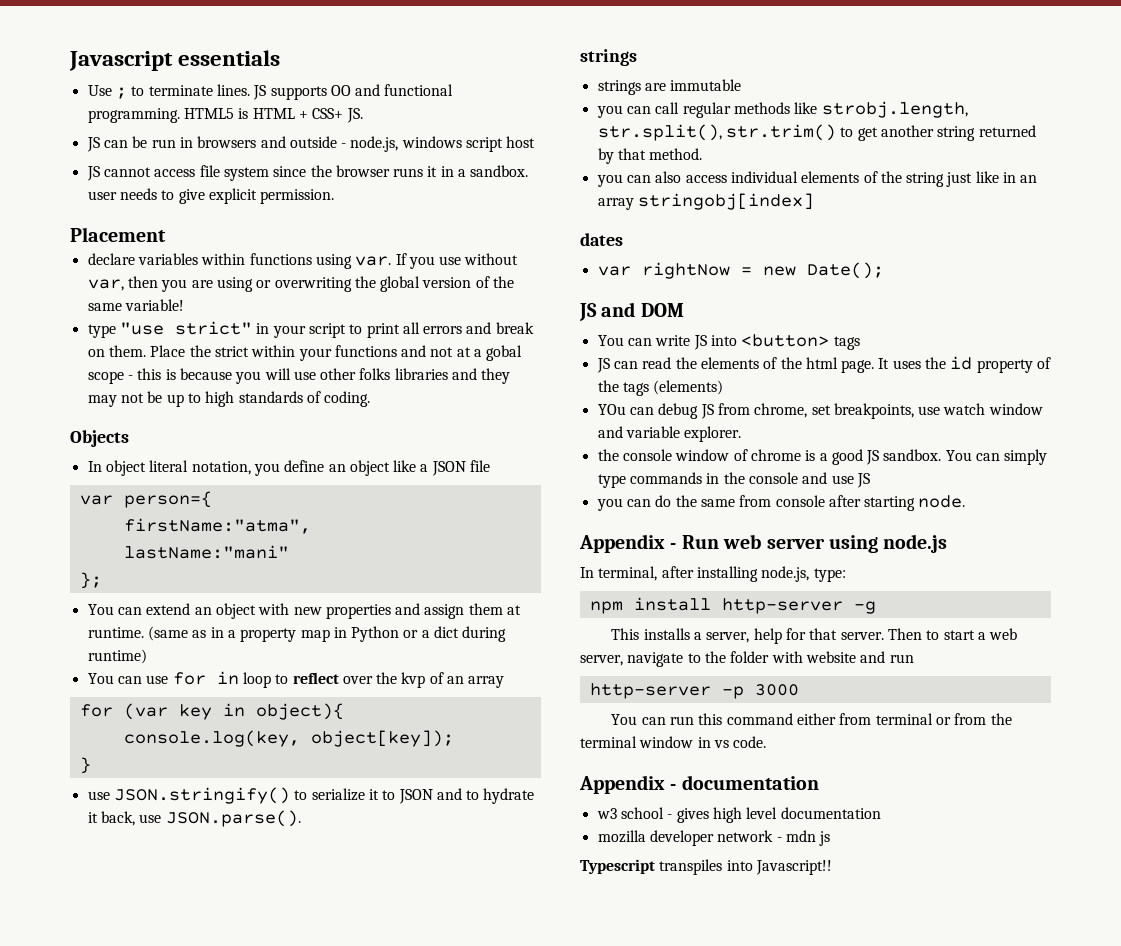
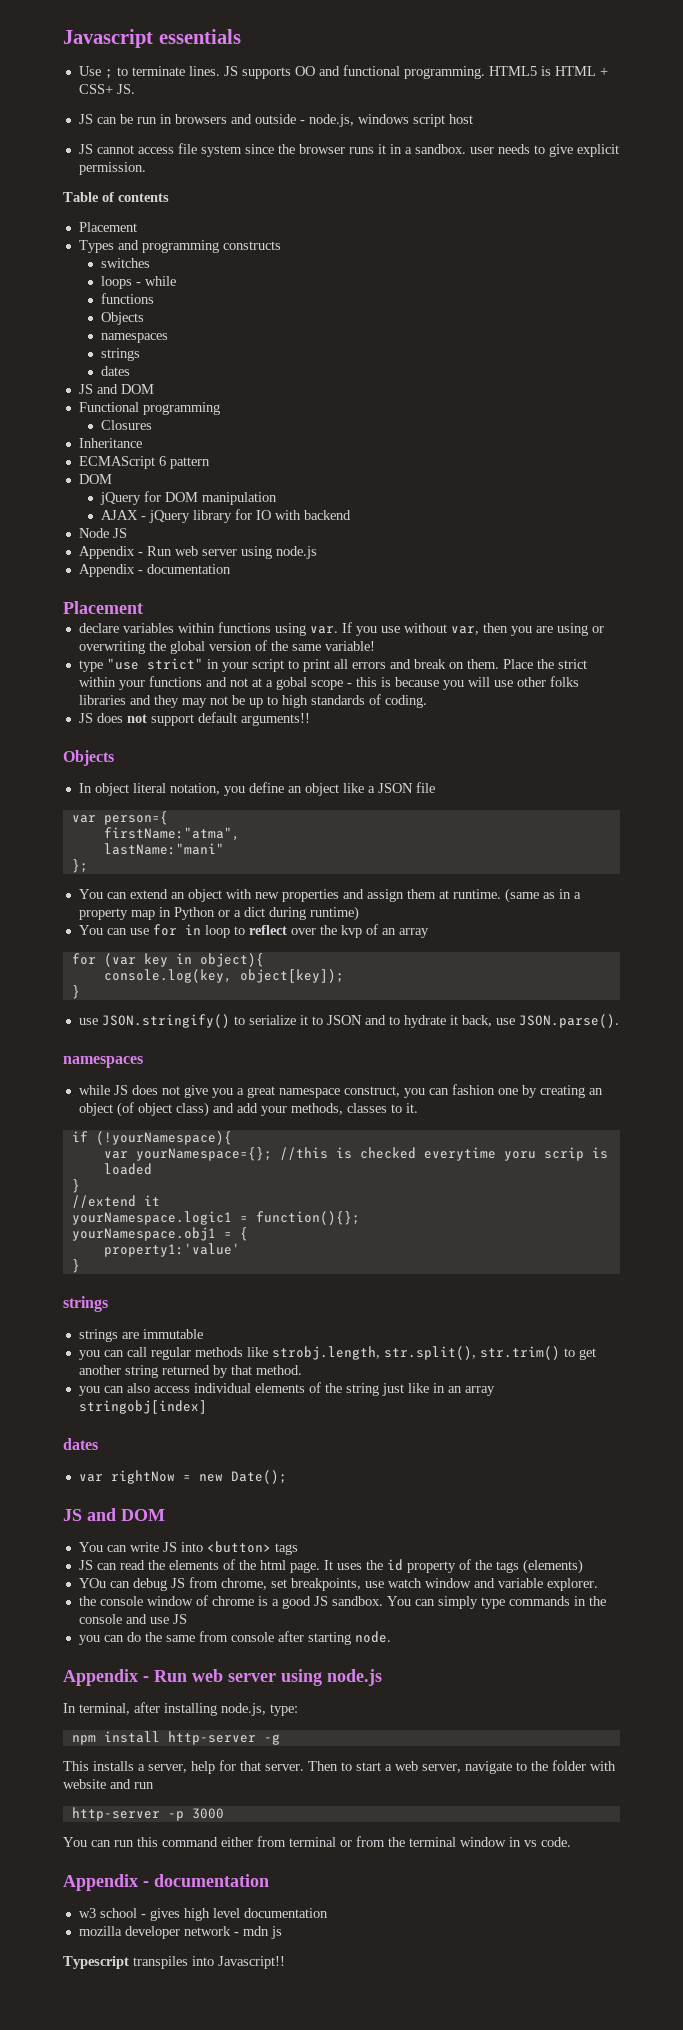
(335, 196) none -> [63,192,169,202] [78,222,137,232] [78,240,281,253] [101,258,151,268] [101,276,177,289] [101,293,155,304] [101,312,145,325] [101,333,169,343] [101,348,141,361] [101,366,131,376] [78,384,154,394] [78,402,220,415] [101,420,153,430] [78,438,142,448] [78,456,210,469] [78,474,112,484] [100,491,278,505] [101,509,352,523] [78,528,127,538] [78,546,317,559] [78,564,231,577] // Table of contents // Placement // Types and programming constructs // switches // loops - while // functions // Objects // namespaces // strings // dates // JS and DOM // Functional programming // Closures // Inheritance // ECMAScript 6 pattern // DOM // jQuery for DOM manipulation // AJAX - jQuery library for IO with backend // Node JS // Appendix - Run web server using node.js // Appendix - documentation
(371, 399) none -> [78,712,310,726] // JS does not support default arguments!!
(301, 818) none -> [63,1056,143,1068] [78,1084,603,1098] [78,1102,418,1117] [71,1131,232,1145] [103,1147,608,1161] [103,1163,152,1175] [71,1179,80,1193] [71,1195,160,1208] [71,1211,360,1225] [71,1227,248,1241] [103,1243,240,1257] [71,1259,80,1273] // namespaces // while JS does not give you a great namespace construct, you can fashion one by creating an object (of object class) and add your methods, classes to it. // if (!yourNamespace){ // var yourNamespace={}; //this is checked everytime yoru scrip is loaded // } // //extend it // yourNamespace.logic1 = function(){}; // yourNamespace.obj1 = { // property1:'value' // }

